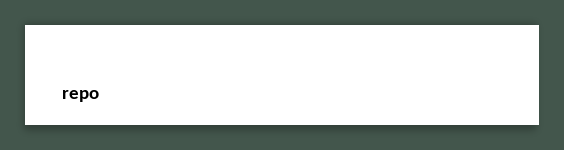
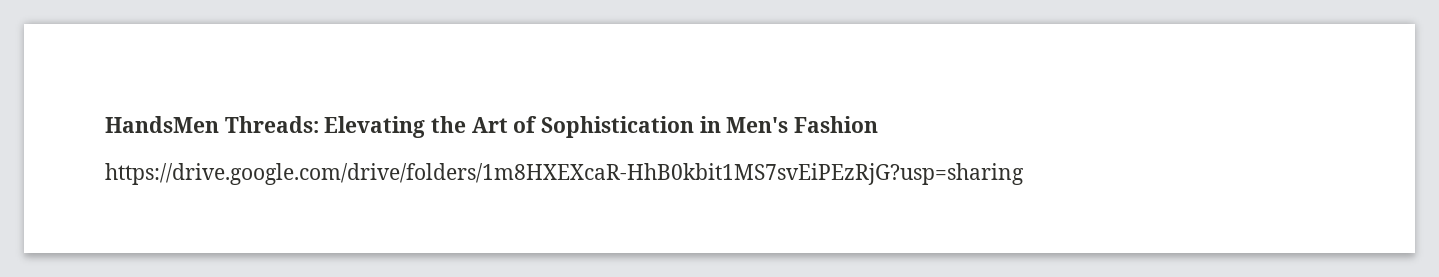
[62,90,99,102] repo -> [105,116,879,138] [105,163,1024,185] HandsMen Threads: Elevating the Art of Sophistication in Men's Fashion // https://drive.google.com/drive/folders/1m8HXEXcaR-HhB0kbit1MS7svEiPEzRjG?usp=sharing

